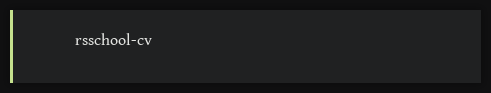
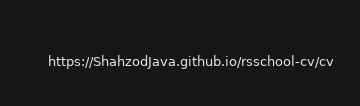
[75,33,152,45] rsschool-cv -> [48,55,334,69] https://ShahzodJava.github.io/rsschool-cv/cv

